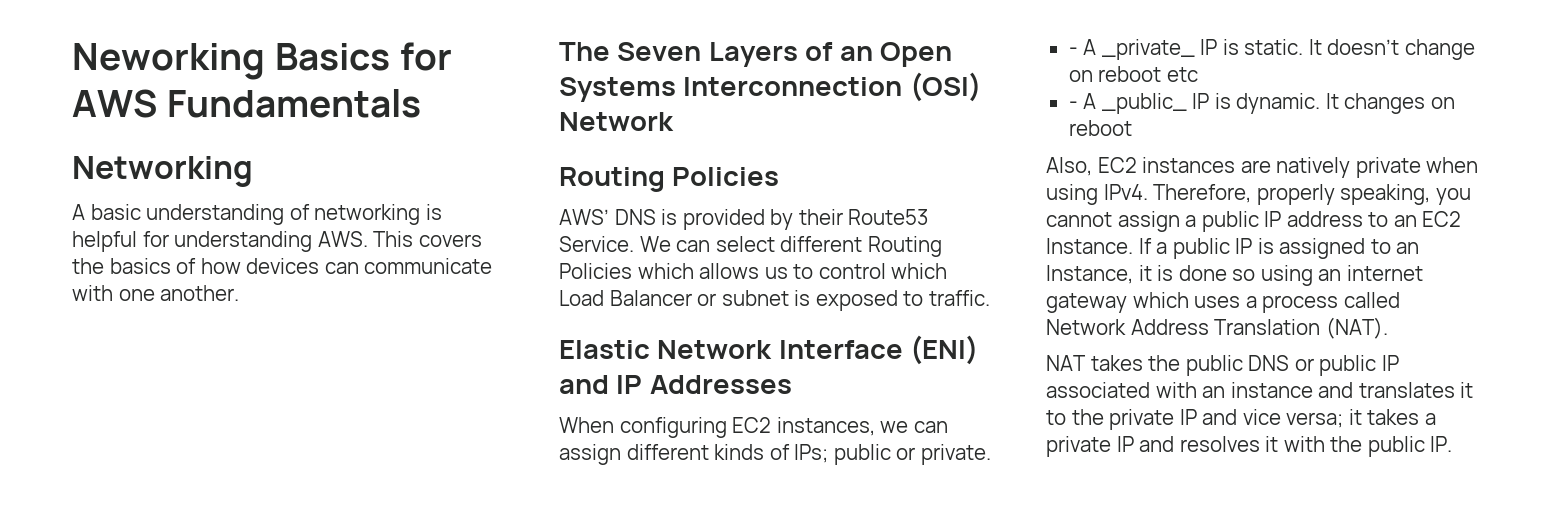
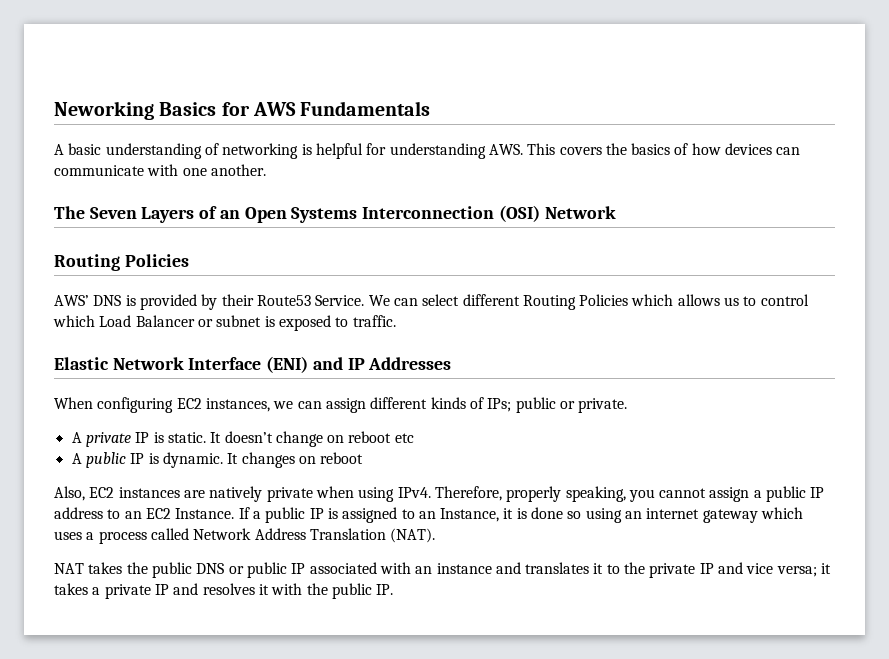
[72,156,253,187] // Networking -> (431, 108) none
[1068,39,1195,60] - A _private_ -> [71,432,131,447] A private
[1068,93,1187,114] - A _public_ -> [71,452,126,468] A public

